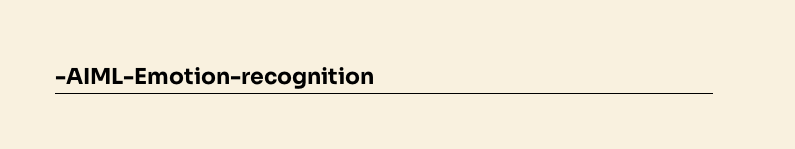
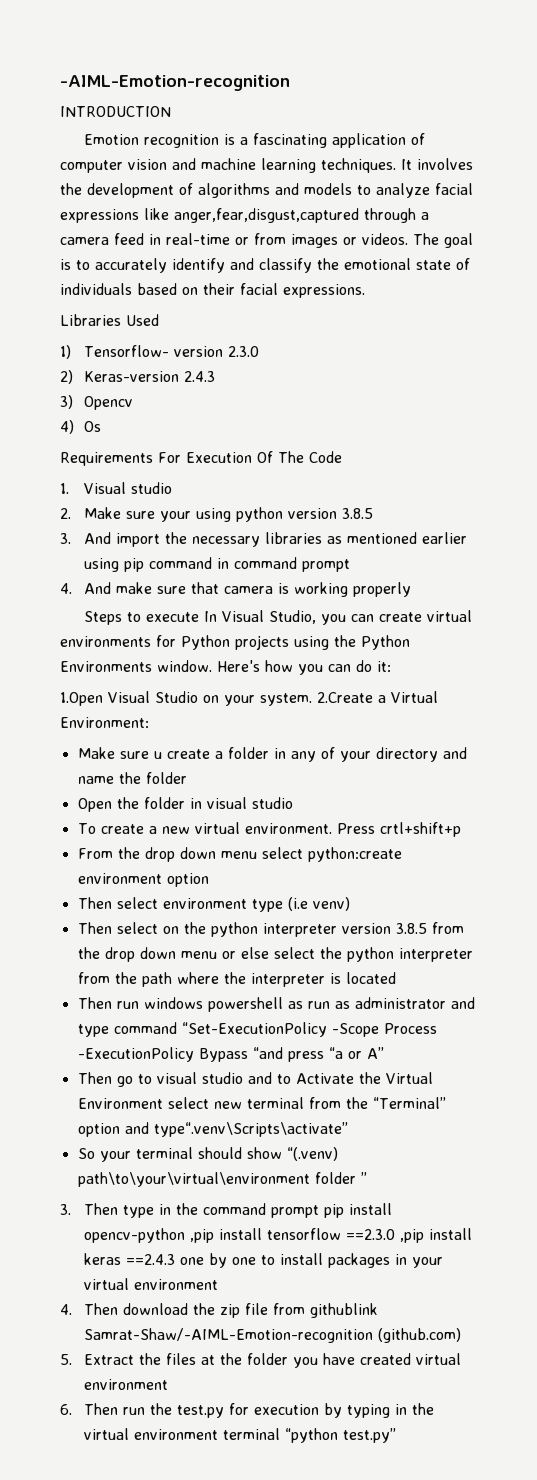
(374, 78) none -> [60,106,171,117] [84,133,426,148] [60,158,473,173] [60,183,473,198] [60,208,429,223] [60,233,473,248] [60,258,470,273] [60,283,365,298] [60,314,159,326] [60,345,260,359] [60,370,216,384] [60,395,134,410] [60,420,102,434] [60,451,342,466] [60,482,173,494] [60,507,374,522] [60,532,468,547] [84,557,351,572] [60,582,412,597] [84,610,473,625] [60,635,410,650] [60,660,391,675] [60,691,438,706] [60,717,149,728] [77,747,467,762] [77,772,187,784] [77,797,293,812] [77,822,461,837] [77,847,402,862] [77,873,209,887] [77,897,350,912] [77,922,464,937] [77,947,473,962] [77,972,396,987] [77,997,475,1012] [77,1022,437,1037] [77,1047,384,1062] [77,1072,433,1087] [77,1097,446,1109] [77,1122,348,1137] [77,1147,338,1162] [77,1172,367,1187] [60,1203,393,1218] [84,1228,473,1243] [84,1253,444,1268] [84,1278,219,1290] [60,1303,379,1318] [84,1328,462,1343] [60,1353,462,1368] [84,1379,169,1390] [60,1403,435,1418] [84,1428,397,1443] // INTRODUCTION // Emotion recognition is a fascinating application of computer vision and machine learning techniques. It involves the development of algorithms and models to analyze facial expressions like anger,fear,disgust,captured through a camera feed in real-time or from images or videos. The goal is to accurately identify and classify the emotional state of individuals based on their facial expressions. // Libraries Used // 1) Tensorflow- version 2.3.0 // 2) Keras-version 2.4.3 // 3) Opencv // 4) Os // Requirements For Execution Of The Code // 1. Visual studio // 2. Make sure your using python version 3.8.5 // 3. And import the necessary libraries as mentioned earlier using pip command in command prompt // 4. And make sure that camera is working properly // Steps to execute In Visual Studio, you can create virtual environments for Python projects using the Python Environments window. Here's how you can do it: // 1.Open Visual Studio on your system. 2.Create a Virtual Environment: // Make sure u create a folder in any of your directory and name the folder // Open the folder in visual studio // To create a new virtual environment. Press crtl+shift+p // From the drop down menu select python:create environment option // Then select environment type (i.e venv) // Then select on the python interpreter version 3.8.5 from the drop down menu or else select the python interpreter from the path where the interpreter is located // Then run windows powershell as run as administrator and type command “Set-ExecutionPolicy -Scope Process -ExecutionPolicy Bypass “and press “a or A” // Then go to visual studio and to Activate the Virtual Environment select new terminal from the “Terminal” option and type“.venv\Scripts\activate” // So your terminal should show “(.venv) path\to\your\virtual\environment folder ” // 3. Then type in the command prompt pip install opencv-python ,pip install tensorflow ==2.3.0 ,pip install keras ==2.4.3 one by one to install packages in your virtual environment // 4. Then download the zip file from githublink Samrat-Shaw/-AIML-Emotion-recognition (github.com) // 5. Extract the files at the folder you have created virtual environment // 6. Then run the test.py for execution by typing in the virtual environment terminal “python test.py”

